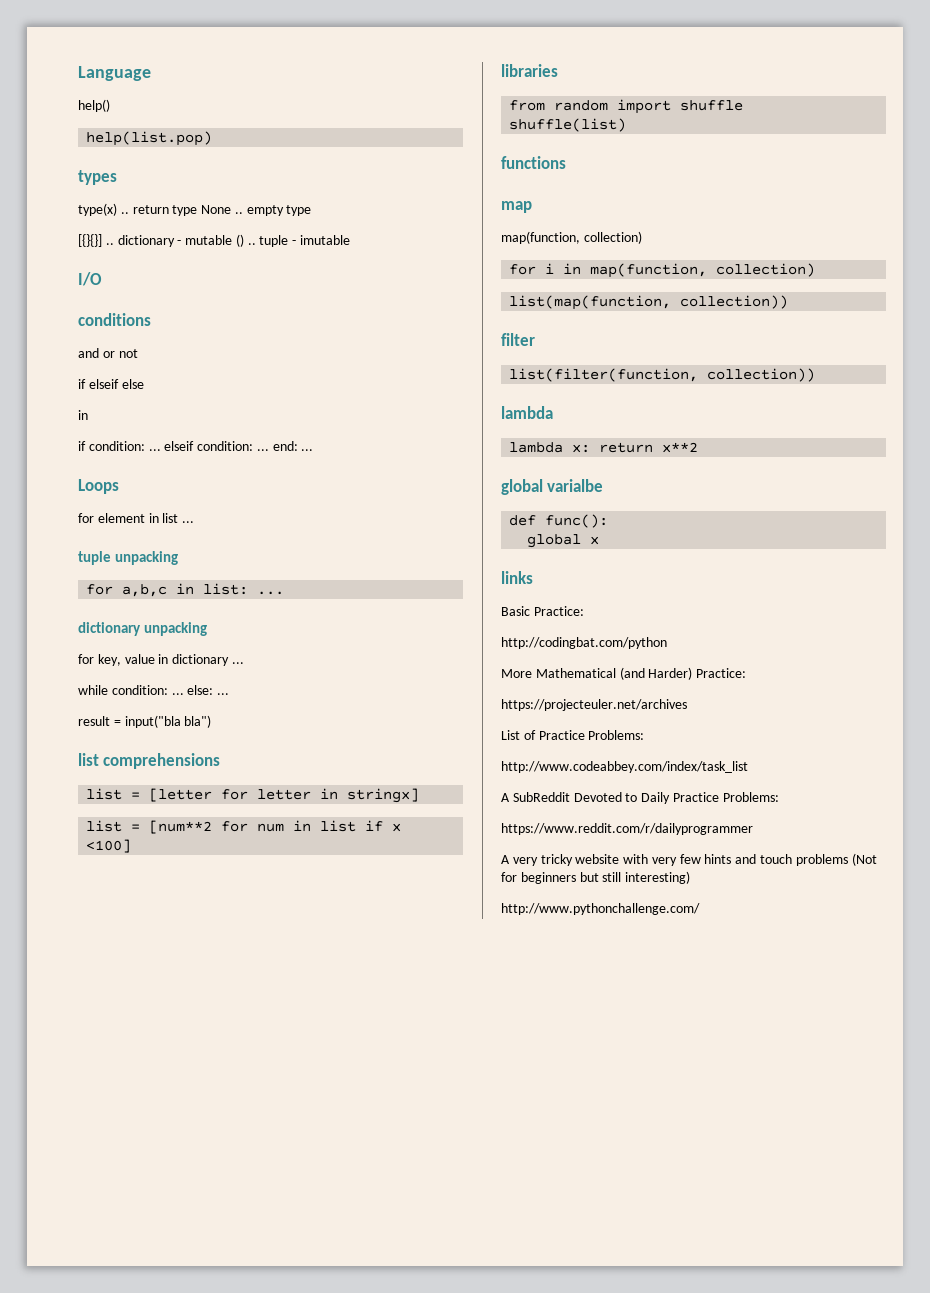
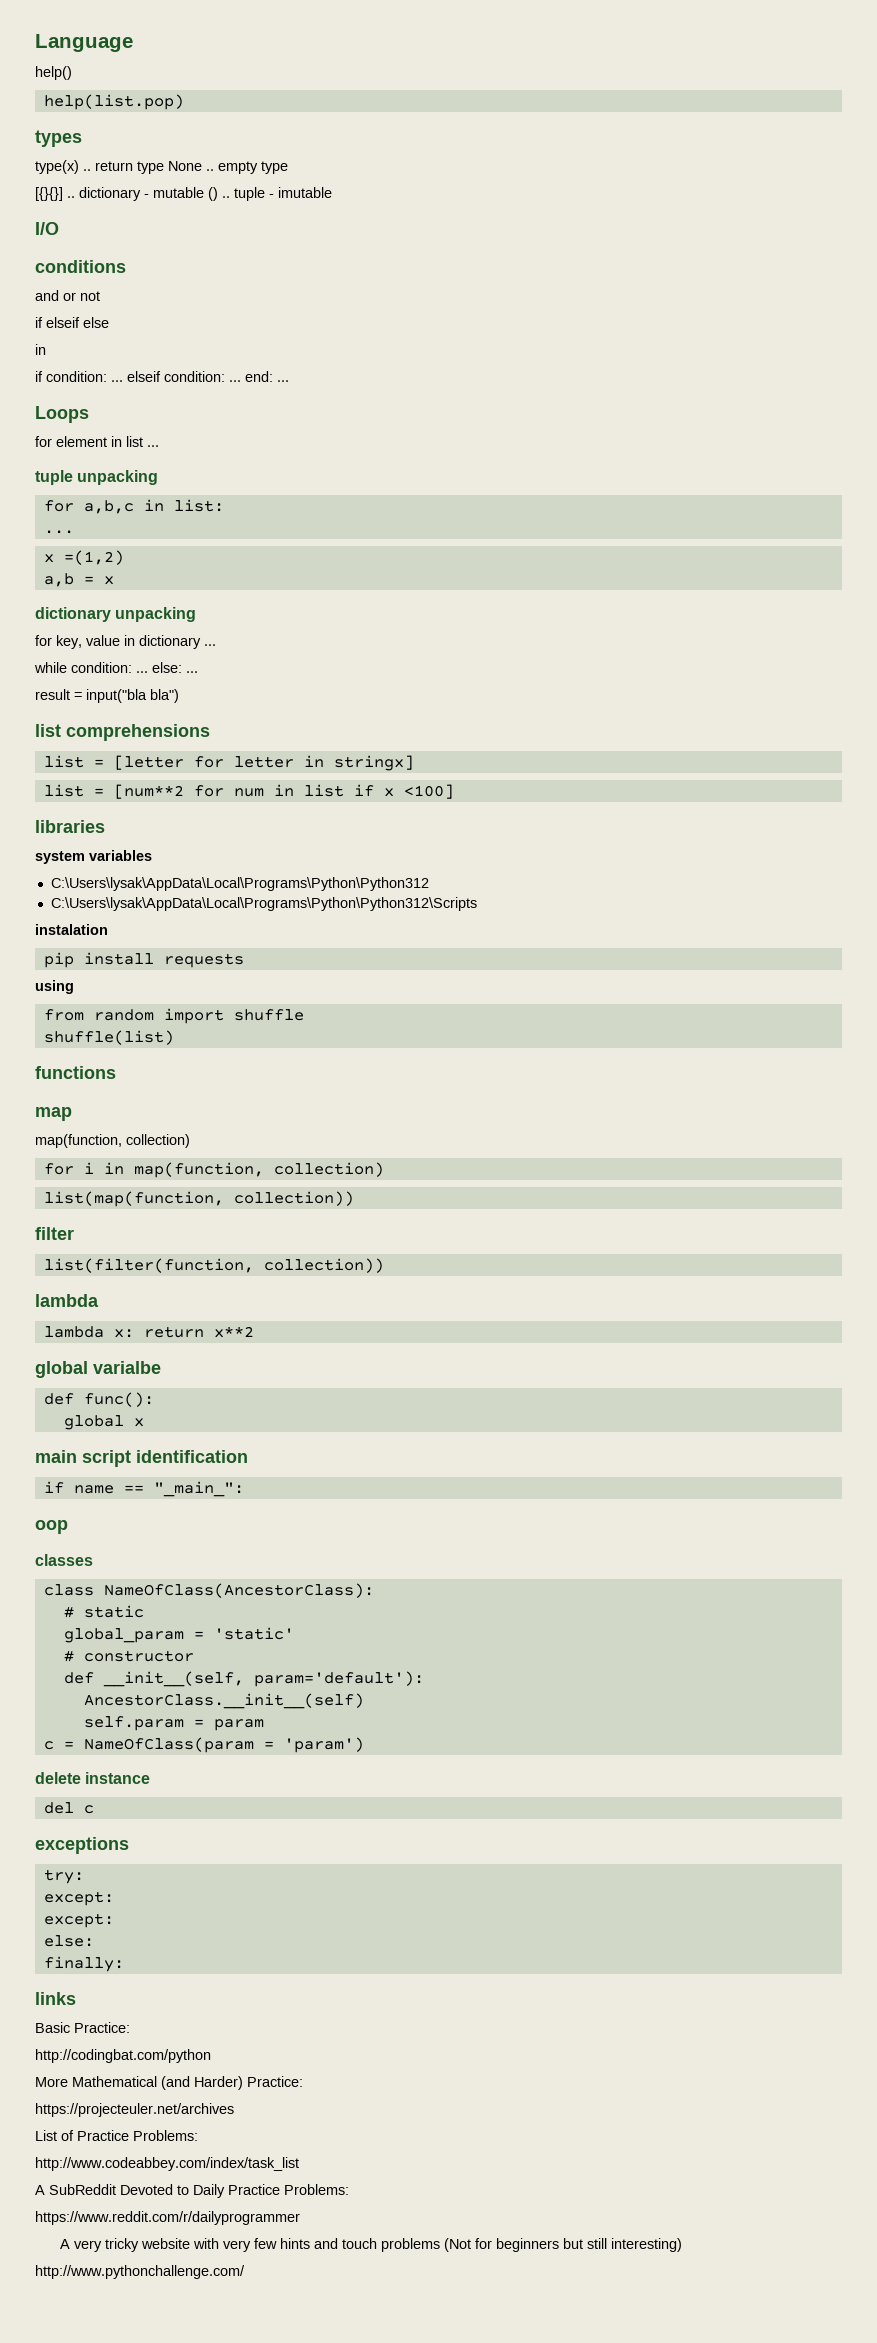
[257,591,285,595] ... -> [43,530,74,534] [43,550,124,565] [43,573,114,587] // ... // x =(1,2) // a,b = x
(558, 70) none -> [35,850,152,864] [50,877,429,891] [50,897,477,911] [35,924,108,935] [43,952,244,968] [35,980,74,994] // system variables // C:\Users\lysak\AppData\Local\Programs\Python\Python312 // C:\Users\lysak\AppData\Local\Programs\Python\Python312\Scripts // instalation // pip install requests // using
(600, 540) none -> [35,1450,248,1467] [43,1481,244,1497] [35,1520,68,1534] [35,1554,93,1566] [43,1583,374,1598] [63,1605,144,1618] [63,1627,294,1643] [63,1650,194,1662] [63,1671,424,1687] [83,1693,364,1709] [83,1716,264,1731] [43,1737,364,1753] [35,1772,151,1784] [43,1802,94,1814] [35,1837,129,1854] [43,1869,84,1884] [43,1891,114,1906] [43,1913,114,1928] [43,1935,94,1947] [43,1956,124,1972] // main script identification // if name == "_main_": // oop // classes // class NameOfClass(AncestorClass): // # static // global_param = 'static' // # constructor // def __init__(self, param='default'): // AncestorClass.__init__(self) // self.param = param // c = NameOfClass(param = 'param') // delete instance // del c // exceptions // try: // except: // except: // else: // finally:

